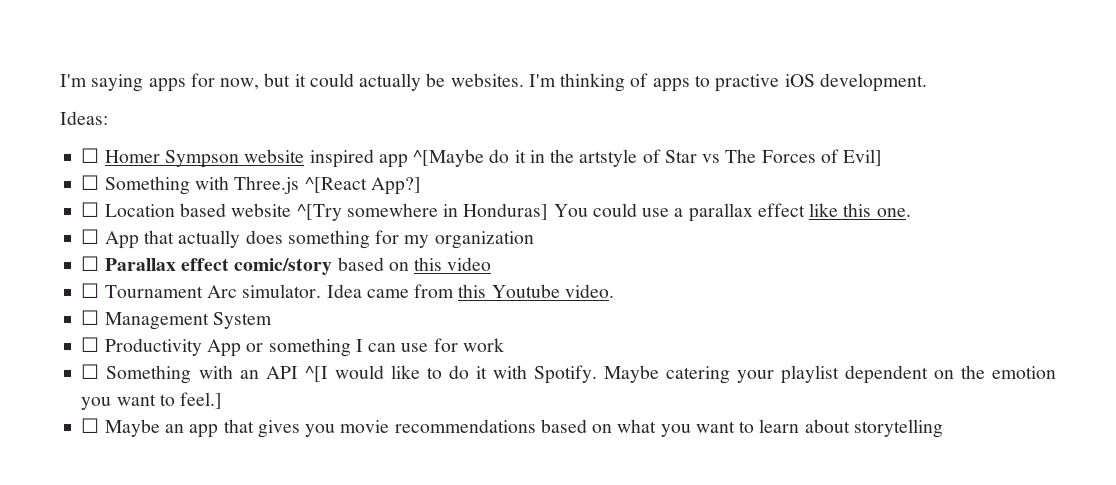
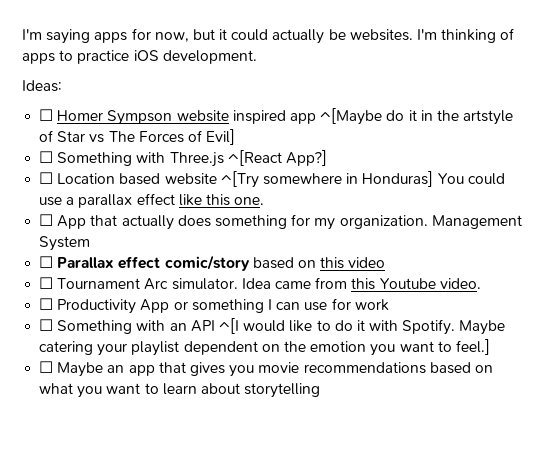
[715,74,780,92] practive -> [77,50,130,64] practice
[434,231,534,249] organization -> [339,215,522,229] [39,236,91,251] organization. Management System
[81,310,272,330] // ☐ Management System -> (481, 283) none

